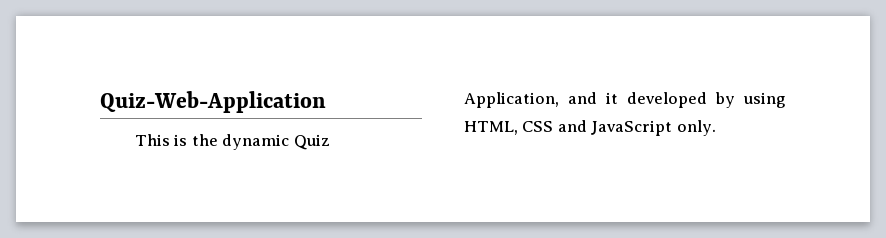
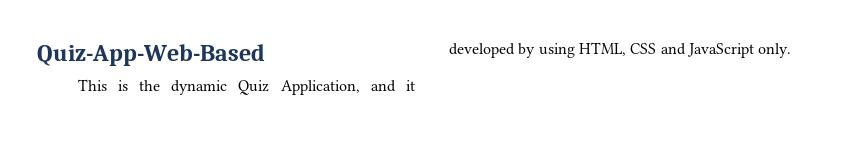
[100,91,326,113] Quiz-Web-Application -> [37,44,265,66] Quiz-App-Web-Based

